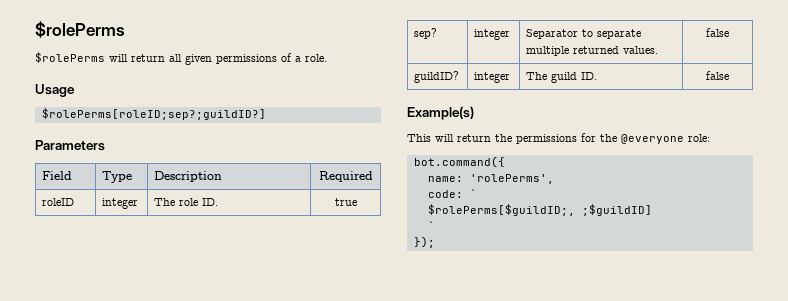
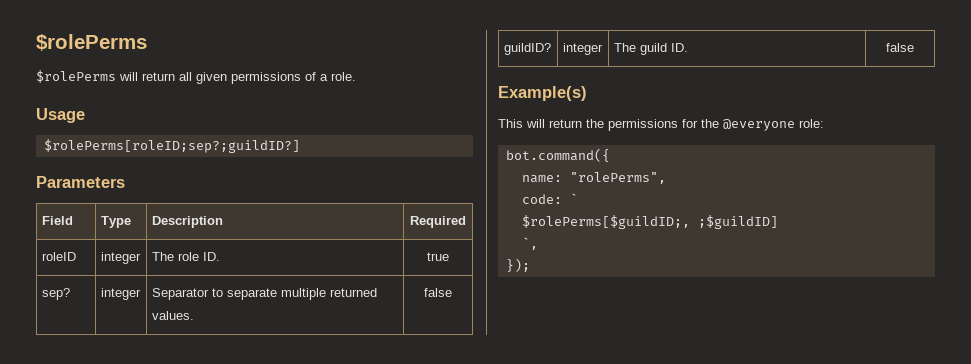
[469,174,554,184] 'rolePerms', -> [569,172,666,184] "rolePerms",
[427,221,435,230] ` -> [521,237,538,250] `,

